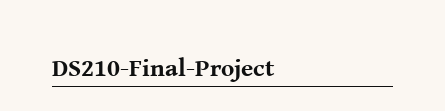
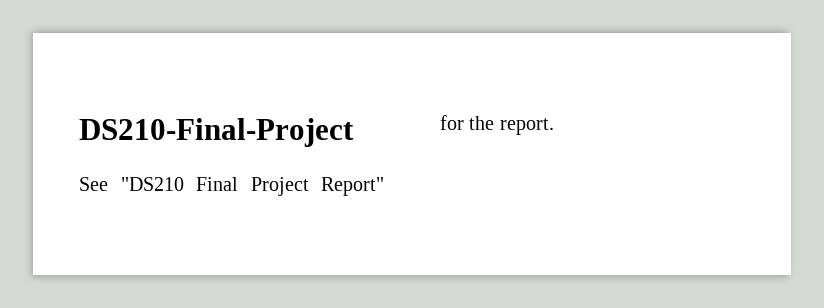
(275, 69) none -> [79,177,384,196] [440,115,554,135] // See "DS210 Final Project Report" for the report.

